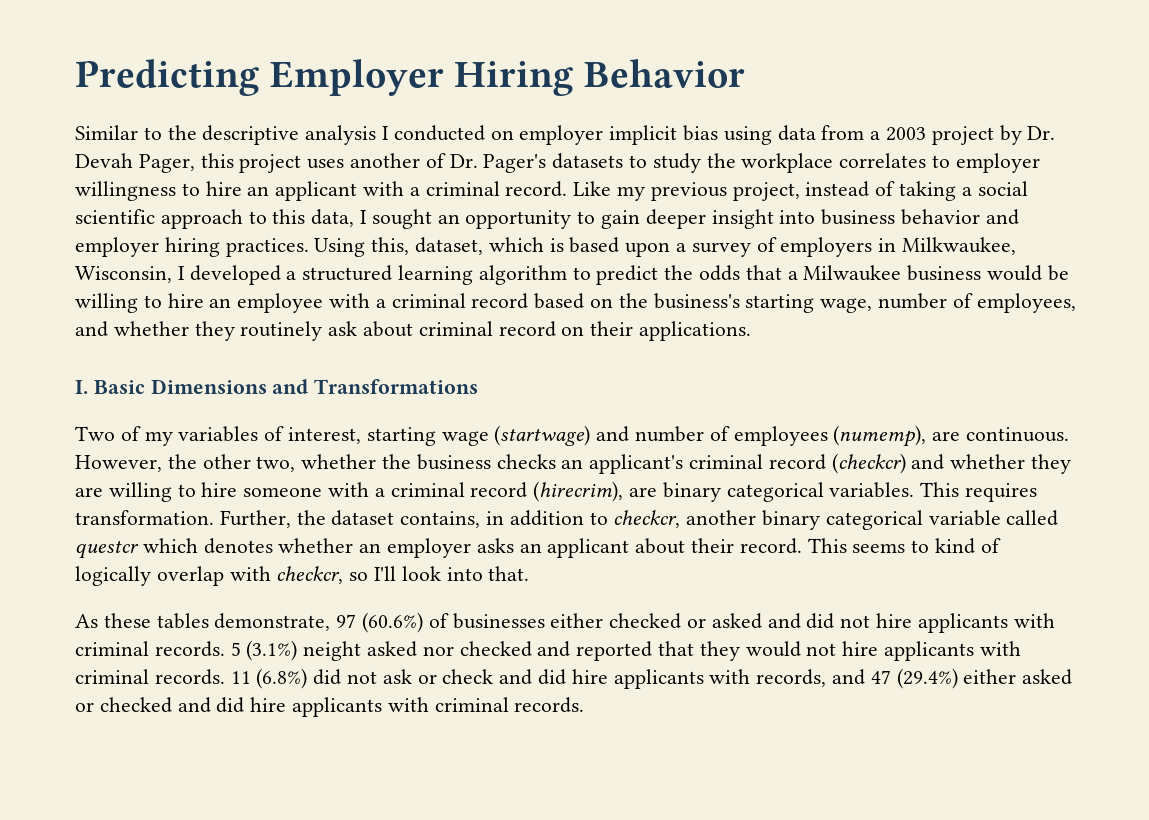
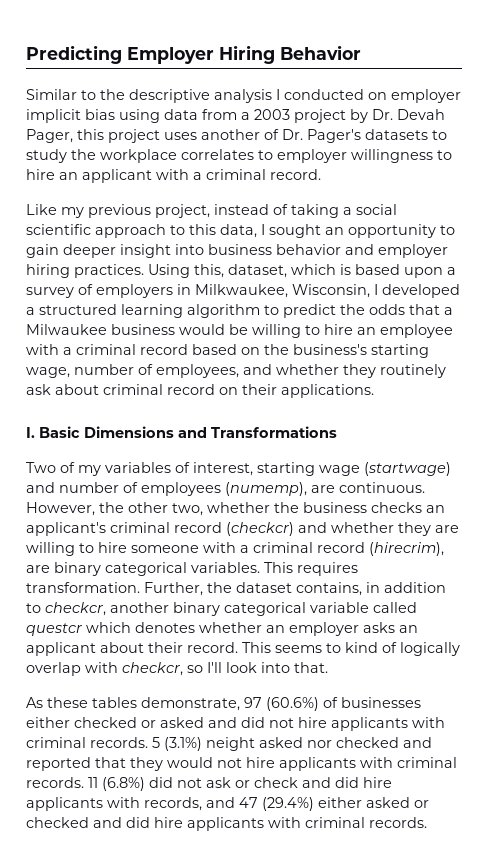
(568, 189) none -> (321, 174) //

